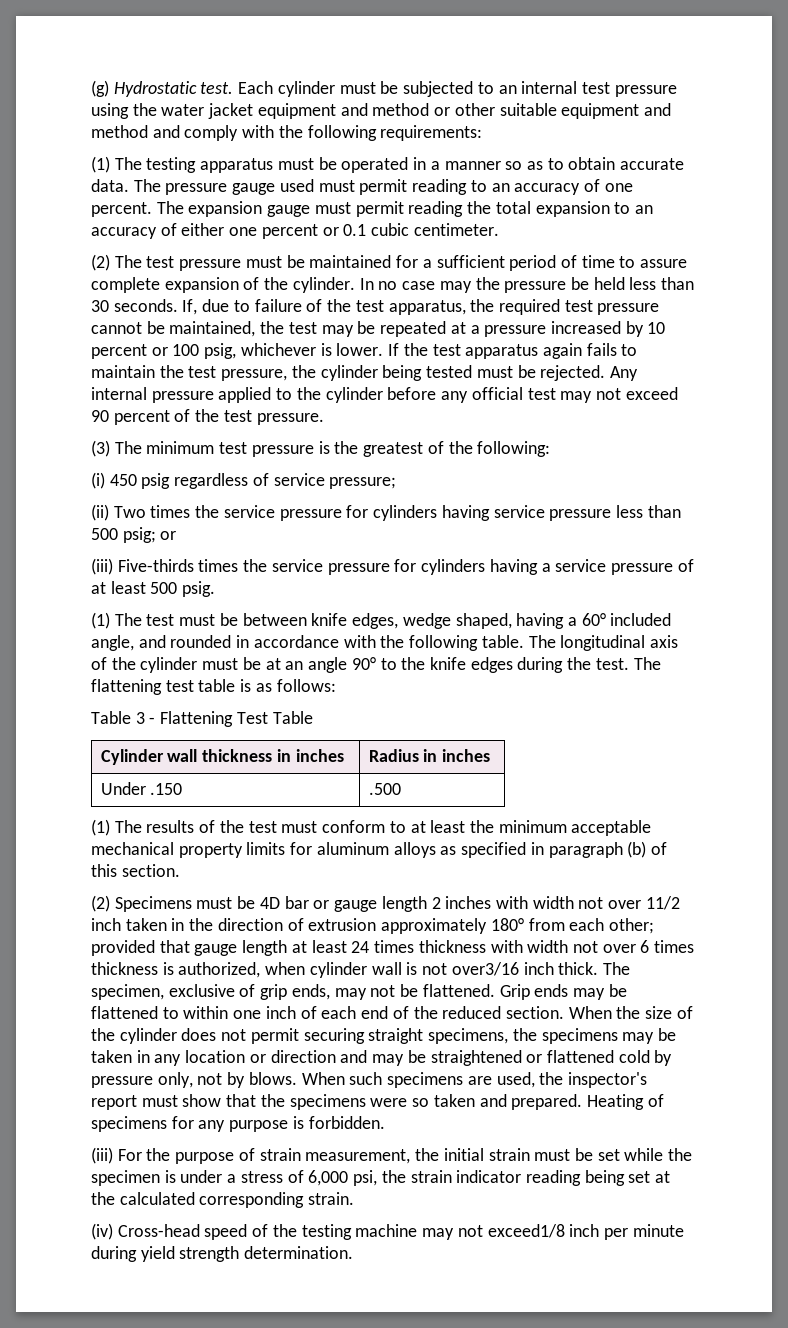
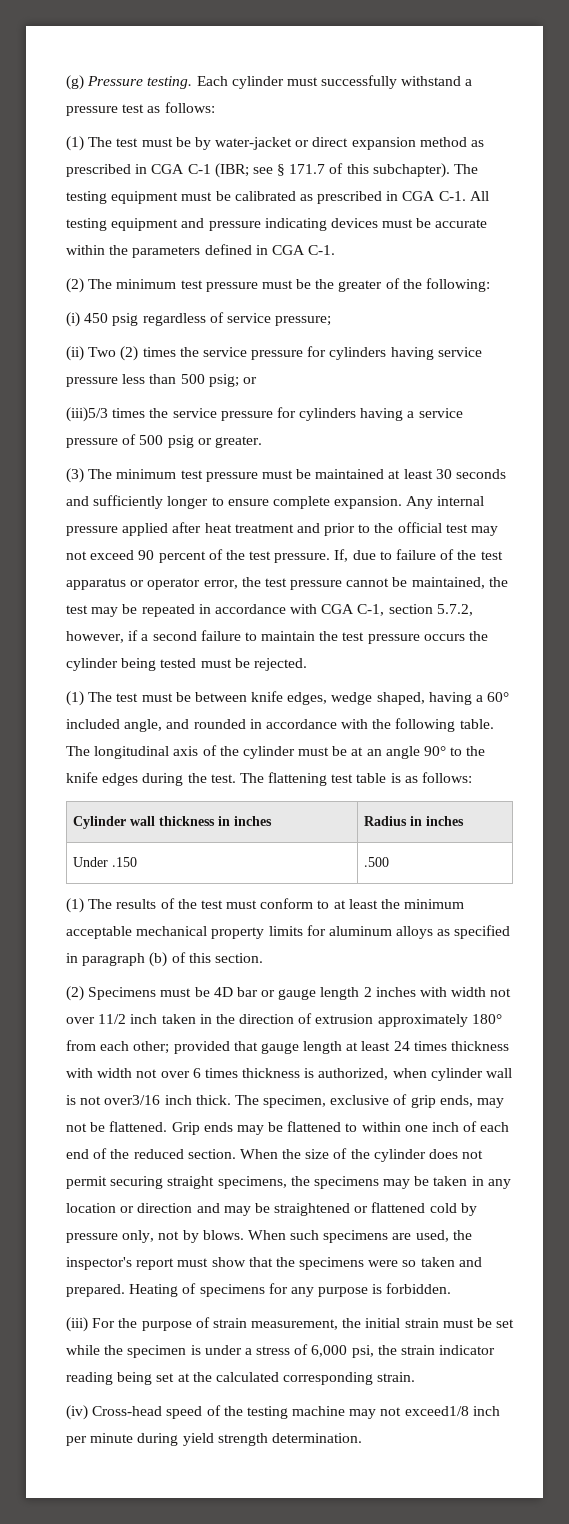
[113,81,234,97] Hydrostatic test. -> [87,76,193,89] Pressure testing.
[380,81,677,97] [91,103,671,119] [91,125,483,141] [91,156,685,173] [91,179,633,195] [91,201,653,217] [91,223,499,239] be subjected to an internal test pressure using the water jacket equipment and method or other suitable equipment and method and comply with the following requirements: // (1) The testing apparatus must be operated in a manner so as to obtain accurate data. The pressure gauge used must permit reading to an accuracy of one percent. The expansion gauge must permit reading the total expansion to an accuracy of either one percent or 0.1 cubic centimeter. -> [321,75,473,89] [66,102,215,116] [66,136,485,151] [66,163,479,178] [66,191,489,204] [66,218,488,231] [66,244,336,258] successfully withstand a pressure test as follows: // (1) The test must be by water-jacket or direct expansion method as prescribed in CGA C-1 (IBR; see § 171.7 of this subchapter). The testing equipment must be calibrated as prescribed in CGA C-1. All testing equipment and pressure indicating devices must be accurate within the parameters defined in CGA C-1.
[146,255,688,271] [91,277,695,293] [91,299,660,315] [91,321,666,337] [91,343,638,359] [91,365,638,381] [91,387,678,403] [91,409,324,425] [91,440,424,457] test pressure must be maintained for a sufficient period of time to assure complete expansion of the cylinder. In no case may the pressure be held less than 30 seconds. If, due to failure of the test apparatus, the required test pressure cannot be maintained, the test may be repeated at a pressure increased by 10 percent or 100 psig, whichever is lower. If the test apparatus again fails to maintain the test pressure, the cylinder being tested must be rejected. Any internal pressure applied to the cylinder before any official test may not exceed 90 percent of the test pressure. // (3) The minimum test pressure is the greatest -> [116,279,383,292] minimum test pressure must be the greater
(146, 512) none -> [120,346,139,361] (2)
[91,558,194,575] (iii) Five-thirds -> [66,407,108,422] (iii)5/3
[91,581,216,597] at least 500 psig. -> [139,435,262,448] [66,468,507,483] [66,495,485,509] [66,522,499,536] [66,549,503,563] [66,577,508,590] [66,604,473,617] [66,630,489,644] [66,658,307,671] 500 psig or greater. // (3) The minimum test pressure must be maintained at least 30 seconds and sufficiently longer to ensure complete expansion. Any internal pressure applied after heat treatment and prior to the official test may not exceed 90 percent of the test pressure. If, due to failure of the test apparatus or operator error, the test pressure cannot be maintained, the test may be repeated in accordance with CGA C-1, section 5.7.2, however, if a second failure to maintain the test pressure occurs the cylinder being tested must be rejected.
[91,711,313,727] // Table 3 - Flattening Test Table -> (473, 777) none

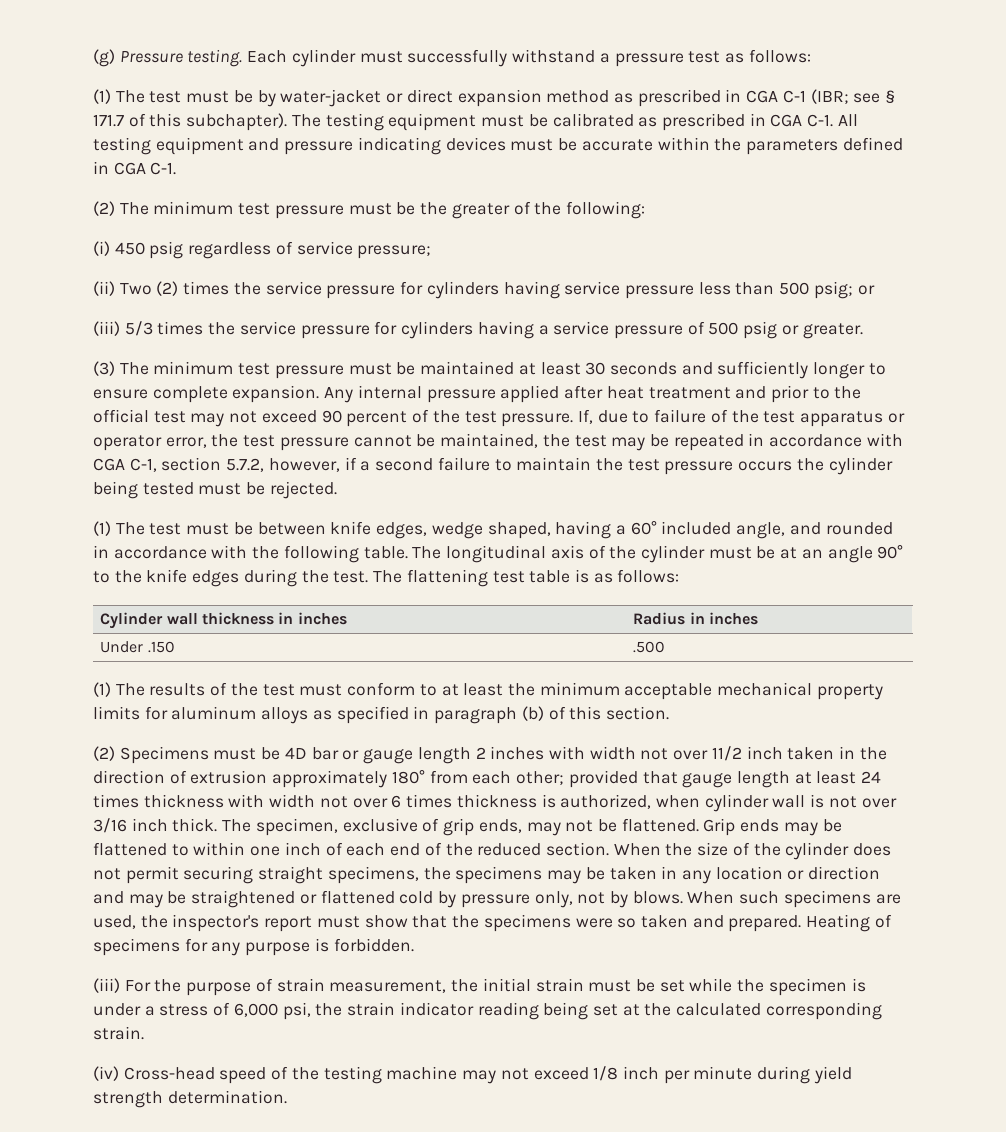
[66,407,108,422] (iii)5/3 -> [93,321,153,336] (iii) 5/3
[104,1095,161,1105] over3/16 -> [861,798,897,808] [93,818,127,833] over 3/16
[404,1406,469,1416] exceed1/8 -> [533,1066,619,1081] exceed 1/8

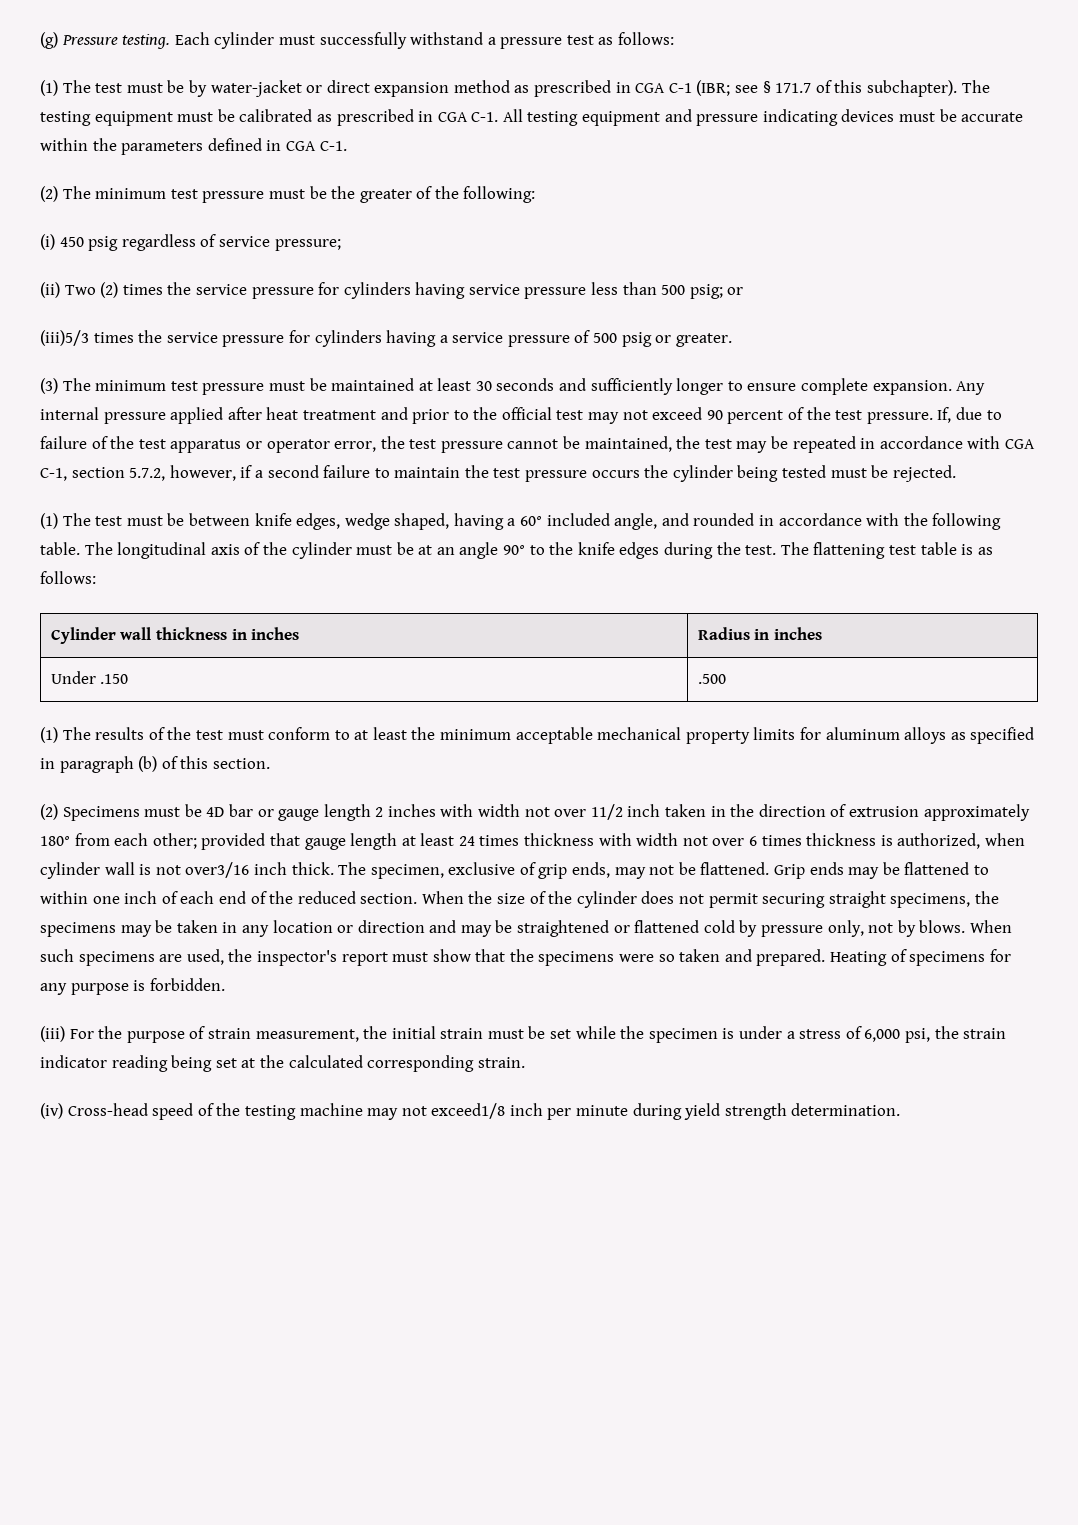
[93,321,153,336] (iii) 5/3 -> [40,330,89,346] (iii)5/3
[861,798,897,808] [93,818,127,833] over 3/16 -> [185,862,250,878] over3/16
[533,1066,619,1081] exceed 1/8 -> [431,1103,506,1119] exceed1/8

